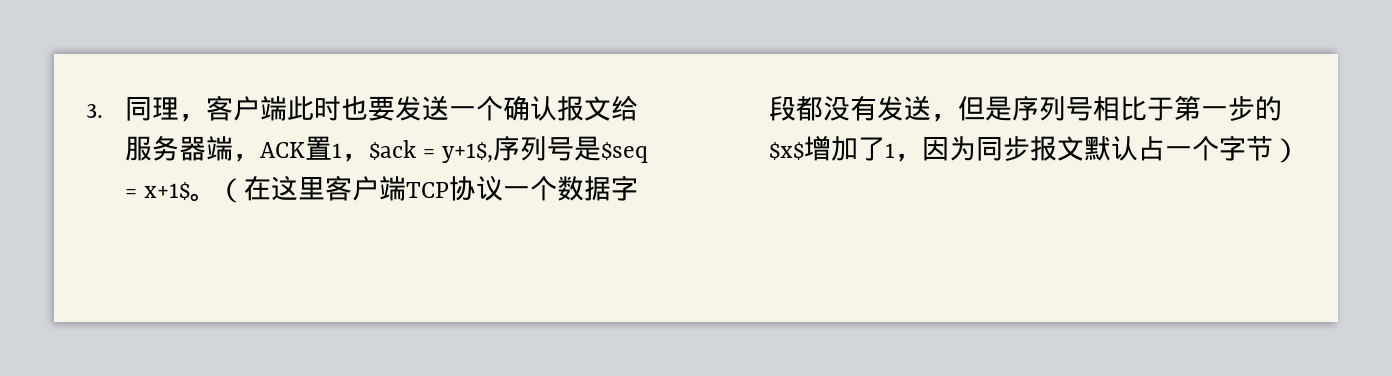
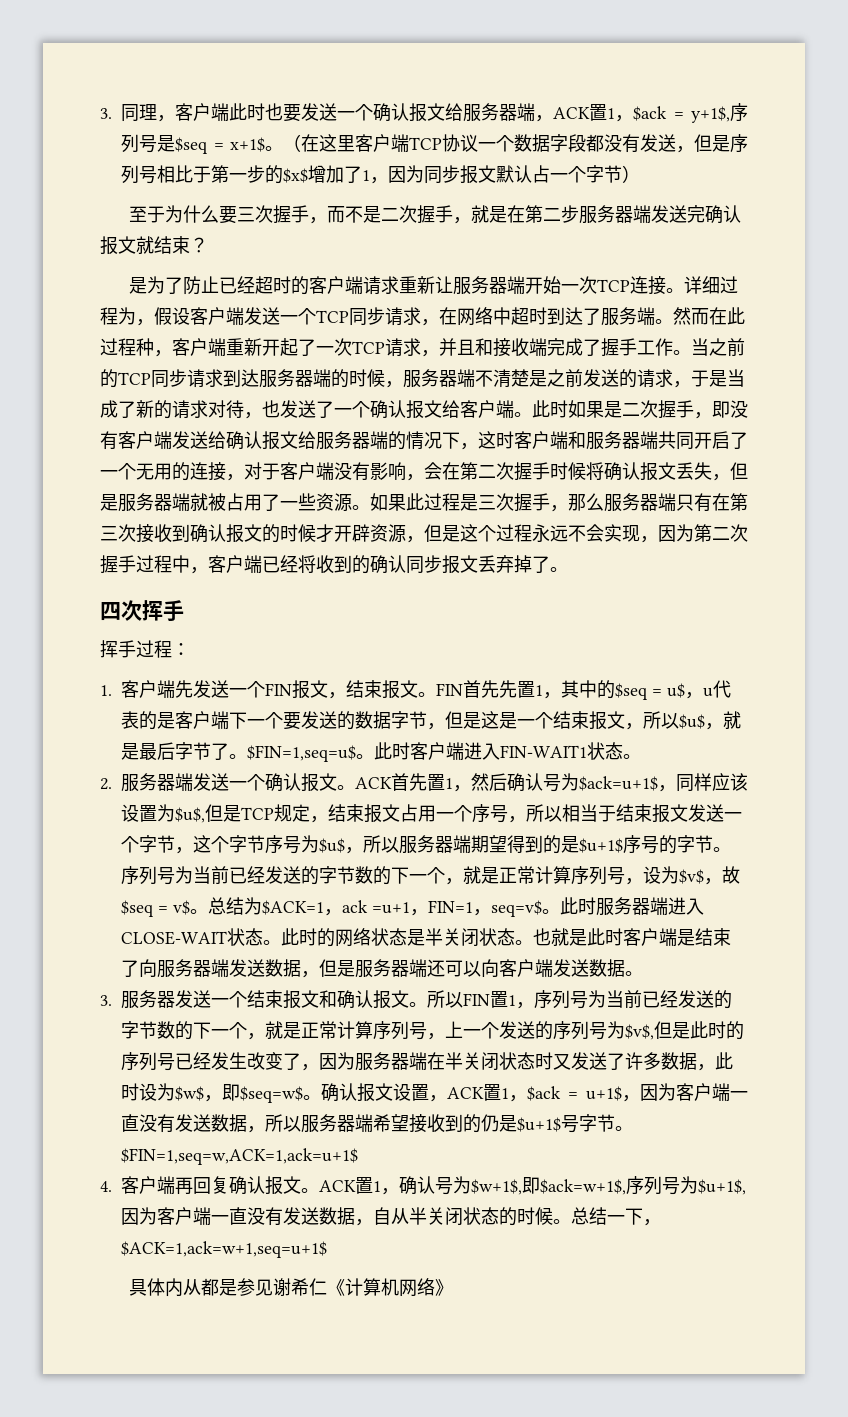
(1301, 150) none -> [129,205,742,224] [100,236,208,255] [129,276,739,295] [100,307,745,326] [100,338,745,357] [100,369,745,388] [100,400,748,419] [100,431,748,450] [100,462,748,481] [100,493,748,512] [100,524,748,543] [100,555,568,574] [100,600,184,622] [100,640,190,658] [100,680,731,700] [121,711,741,730] [121,742,641,762] [100,773,748,792] [121,804,742,823] [121,835,731,854] [121,866,740,885] [121,897,704,917] [121,928,731,947] [121,959,643,978] [100,990,732,1009] [121,1021,744,1040] [121,1052,733,1071] [121,1083,748,1103] [121,1114,633,1133] [121,1148,358,1165] [100,1176,746,1195] [121,1207,661,1226] [121,1241,327,1258] [129,1278,454,1297] // 至于为什么要三次握手，而不是二次握手，就是在第二步服务器端发送完确认报文就结束？ // 是为了防止已经超时的客户端请求重新让服务器端开始一次TCP连接。详细过程为，假设客户端发送一个TCP同步请求，在网络中超时到达了服务端。然而在此过程种，客户端重新开起了一次TCP请求，并且和接收端完成了握手工作。当之前的TCP同步请求到达服务器端的时候，服务器端不清楚是之前发送的请求，于是当成了新的请求对待，也发送了一个确认报文给客户端。此时如果是二次握手，即没有客户端发送给确认报文给服务器端的情况下，这时客户端和服务器端共同开启了一个无用的连接，对于客户端没有影响，会在第二次握手时候将确认报文丢失，但是服务器端就被占用了一些资源。如果此过程是三次握手，那么服务器端只有在第三次接收到确认报文的时候才开辟资源，但是这个过程永远不会实现，因为第二次握手过程中，客户端已经将收到的确认同步报文丢弃掉了。 // 四次挥手 // 挥手过程： // 1.客户端先发送一个FIN报文，结束报文。FIN首先先置1，其中的$seq = u$，u代表的是客户端下一个要发送的数据字节，但是这是一个结束报文，所以$u$，就是最后字节了。$FIN=1,seq=u$。此时客户端进入FIN-WAIT1状态。 // 2.服务器端发送一个确认报文。ACK首先置1，然后确认号为$ack=u+1$，同样应该设置为$u$,但是TCP规定，结束报文占用一个序号，所以相当于结束报文发送一个字节，这个字节序号为$u$，所以服务器端期望得到的是$u+1$序号的字节。序列号为当前已经发送的字节数的下一个，就是正常计算序列号，设为$v$，故$seq = v$。总结为$ACK=1，ack =u+1，FIN=1，seq=v$。此时服务器端进入CLOSE-WAIT状态。此时的网络状态是半关闭状态。也就是此时客户端是结束了向服务器端发送数据，但是服务器端还可以向客户端发送数据。 // 3.服务器发送一个结束报文和确认报文。所以FIN置1，序列号为当前已经发送的字节数的下一个，就是正常计算序列号，上一个发送的序列号为$v$,但是此时的序列号已经发生改变了，因为服务器端在半关闭状态时又发送了许多数据，此时设为$w$，即$seq=w$。确认报文设置，ACK置1，$ack = u+1$，因为客户端一直没有发送数据，所以服务器端希望接收到的仍是$u+1$号字节。$FIN=1,seq=w,ACK=1,ack=u+1$ // 4.客户端再回复确认报文。ACK置1，确认号为$w+1$,即$ack=w+1$,序列号为$u+1$,因为客户端一直没有发送数据，自从半关闭状态的时候。总结一下，$ACK=1,ack=w+1,seq=u+1$ // 具体内从都是参见谢希仁《计算机网络》

